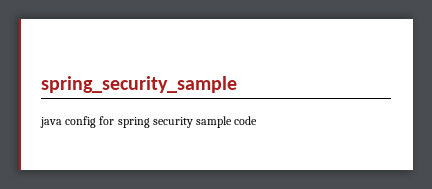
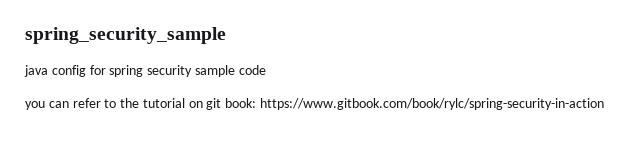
(258, 120) none -> [25,98,605,110] // you can refer to the tutorial on git book: https://www.gitbook.com/book/rylc/spring-security-in-action

